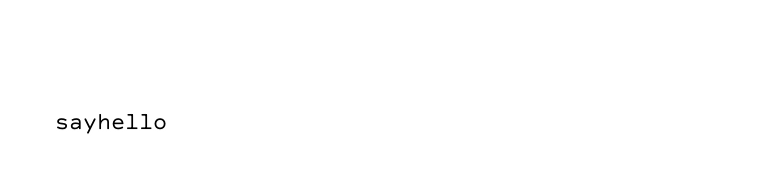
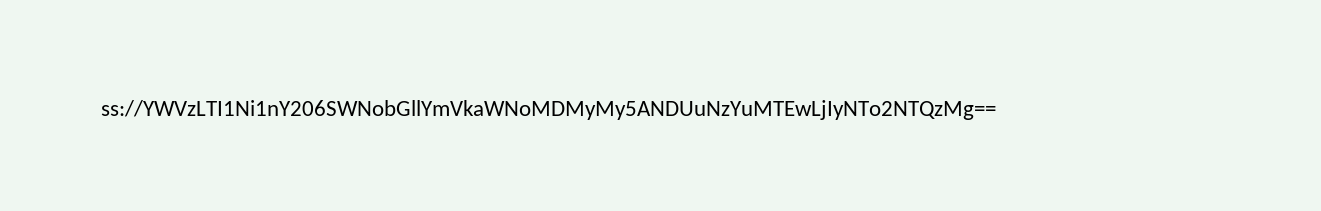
[55,113,168,135] sayhello -> [101,100,996,120] ss://YWVzLTI1Ni1nY206SWNobGllYmVkaWNoMDMyMy5ANDUuNzYuMTEwLjIyNTo2NTQzMg==

